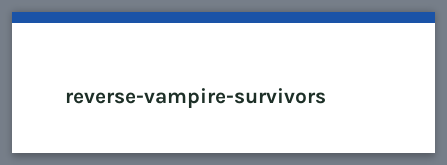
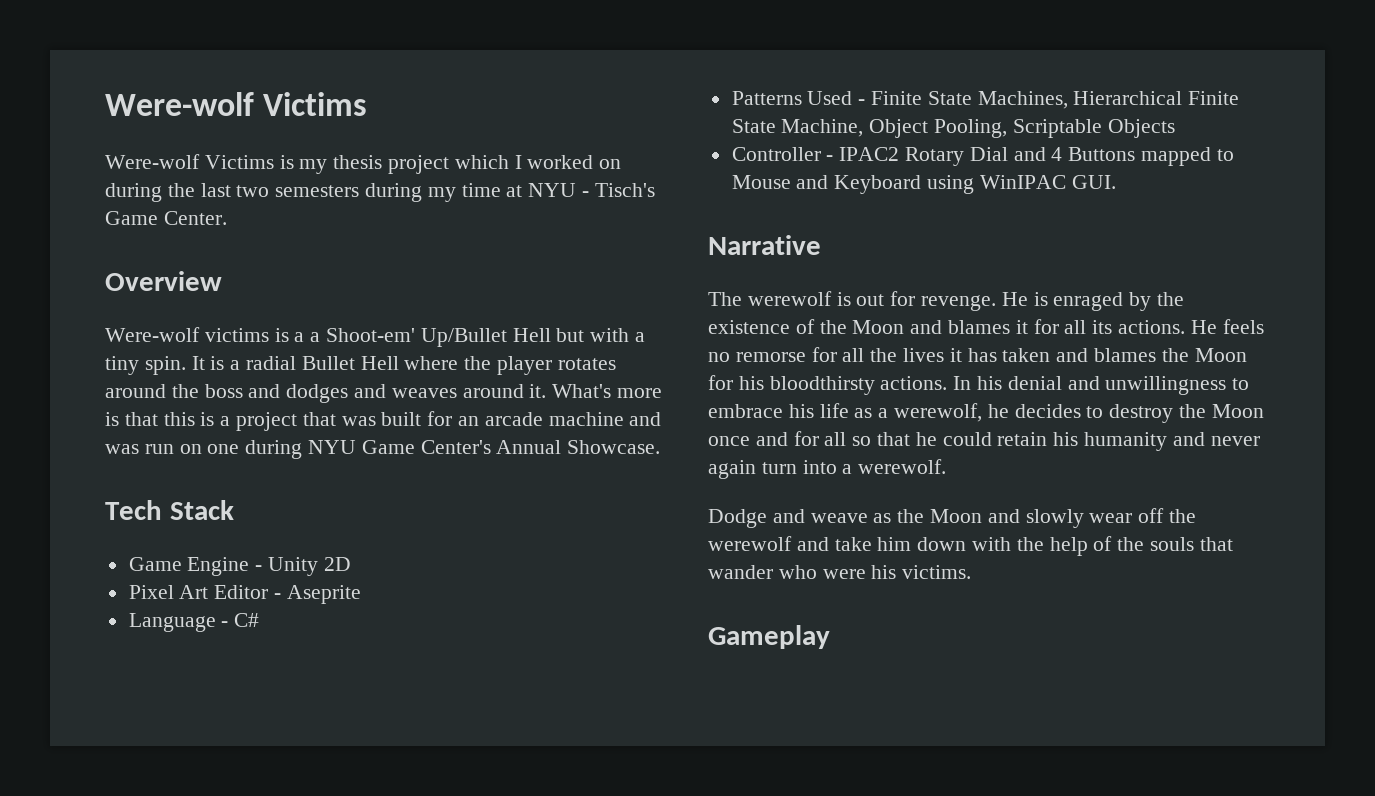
[65,88,326,108] reverse-vampire-survivors -> [105,92,368,116] [105,154,622,174] [105,183,655,202] [105,211,227,225] [105,271,222,291] [105,327,646,347] [105,356,616,375] [105,384,663,403] [105,411,662,431] [105,440,661,459] [105,500,234,520] [128,557,351,576] [128,585,361,604] [128,613,260,632] [731,91,1240,109] [731,119,1175,138] [731,147,1234,166] [731,175,1116,194] [708,235,821,255] [708,291,1185,311] [708,319,1264,334] [708,347,1247,362] [708,375,1250,395] [708,403,1264,423] [708,431,1260,451] [708,459,947,479] [708,508,1197,528] [708,536,1233,556] [708,565,972,579] [708,625,830,649] Were-wolf Victims // Were-wolf Victims is my thesis project which I worked on during the last two semesters during my time at NYU - Tisch's Game Center. // Overview // Were-wolf victims is a a Shoot-em' Up/Bullet Hell but with a tiny spin. It is a radial Bullet Hell where the player rotates around the boss and dodges and weaves around it. What's more is that this is a project that was built for an arcade machine and was run on one during NYU Game Center's Annual Showcase. // Tech Stack // Game Engine - Unity 2D // Pixel Art Editor - Aseprite // Language - C# // Patterns Used - Finite State Machines, Hierarchical Finite State Machine, Object Pooling, Scriptable Objects // Controller - IPAC2 Rotary Dial and 4 Buttons mapped to Mouse and Keyboard using WinIPAC GUI. // Narrative // The werewolf is out for revenge. He is enraged by the existence of the Moon and blames it for all its actions. He feels no remorse for all the lives it has taken and blames the Moon for his bloodthirsty actions. In his denial and unwillingness to embrace his life as a werewolf, he decides to destroy the Moon once and for all so that he could retain his humanity and never again turn into a werewolf. // Dodge and weave as the Moon and slowly wear off the werewolf and take him down with the help of the souls that wander who were his victims. // Gameplay

